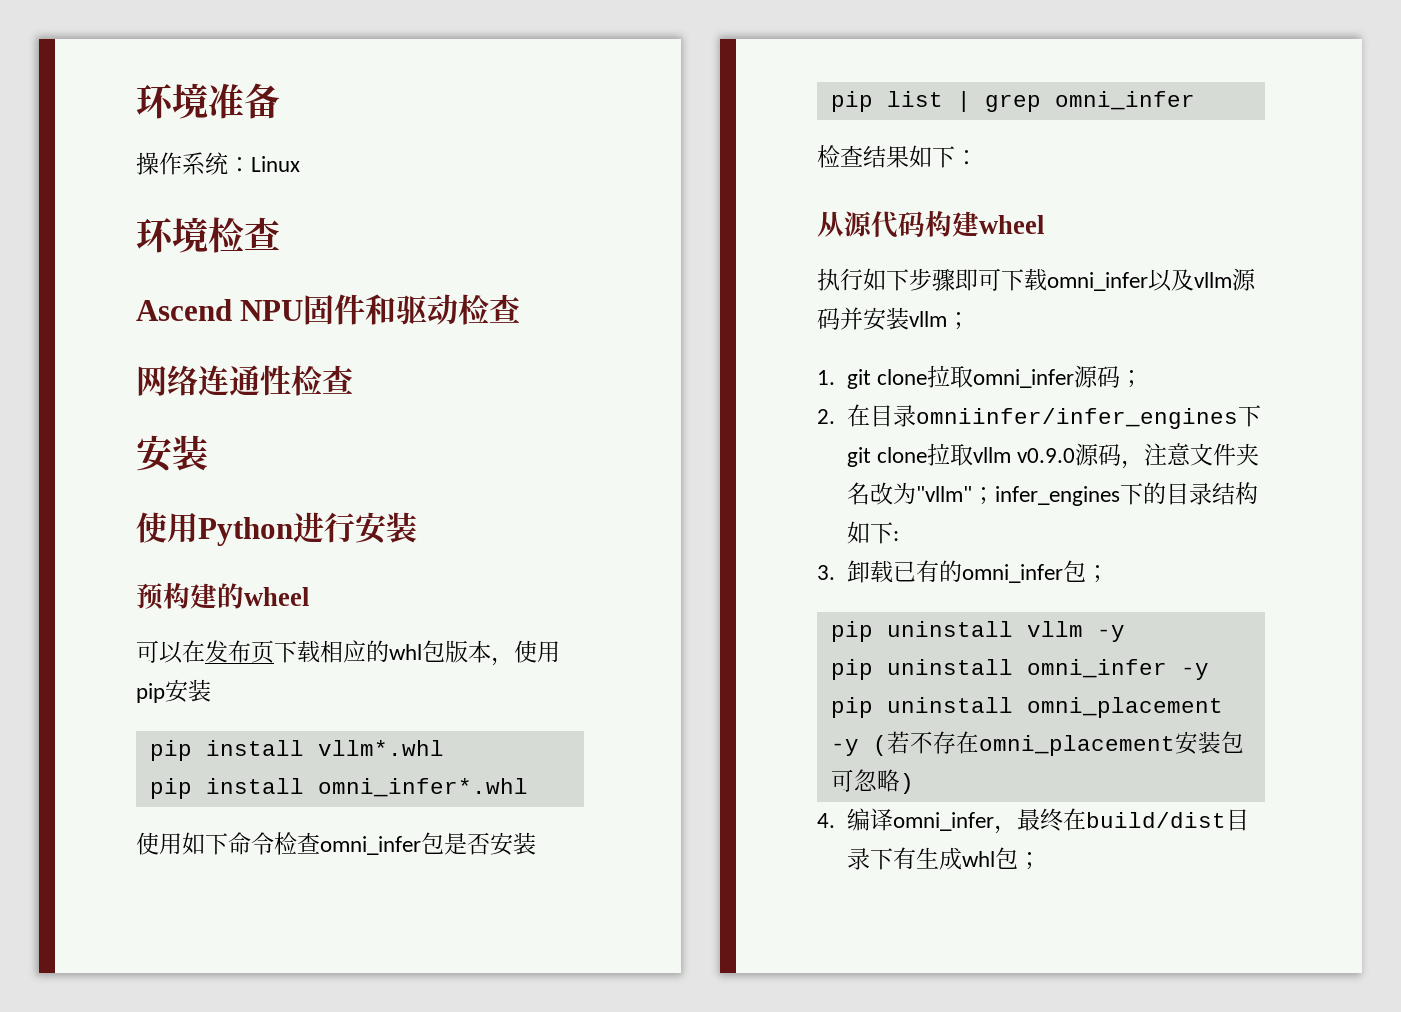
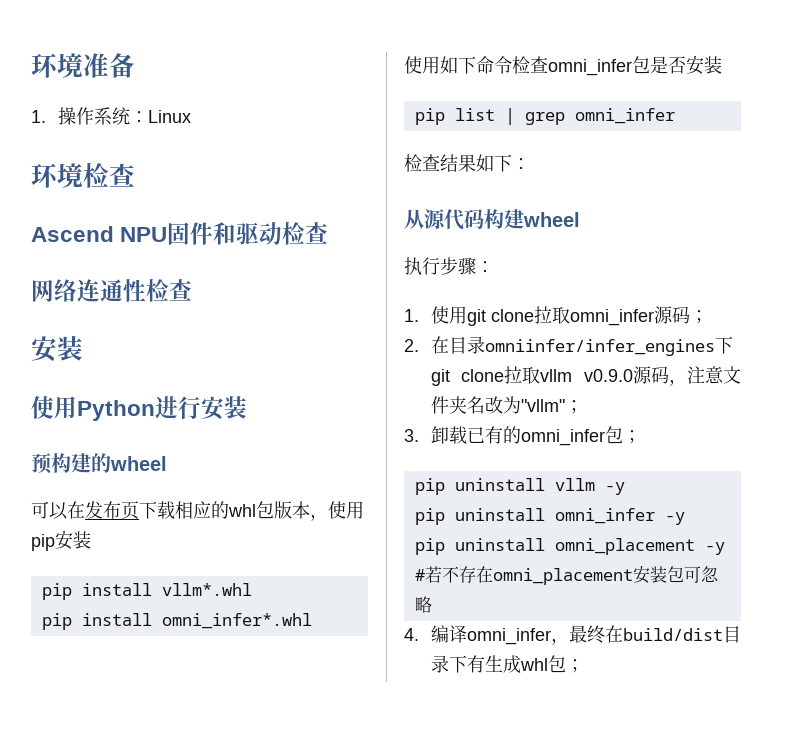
(280, 101) none -> [31,110,46,123] 1.
[863,268,1256,292] [817,307,970,331] [817,370,835,385] 如下步骤即可下载omni_infer以及vllm源码并安装vllm； // 1. -> [440,257,494,275] [404,306,467,324] 步骤： // 1.使用
[994,482,1258,506] [846,521,899,544] infer_engines下的目录结构如下: -> (583, 407) none
[872,735,887,756] ( -> [414,569,425,581] #
[899,773,914,794] ) -> (432, 604) none

